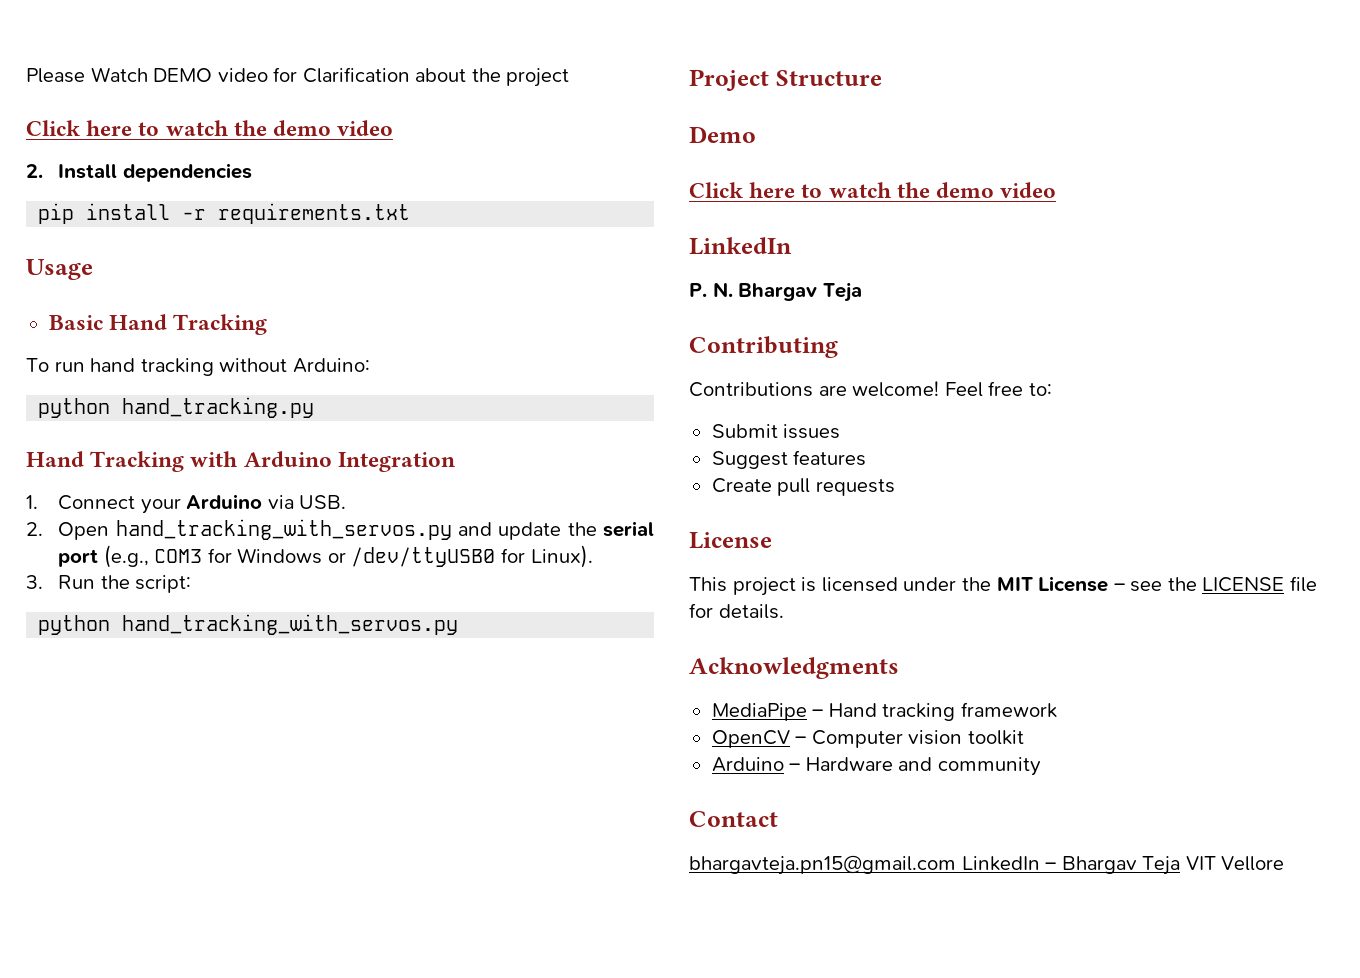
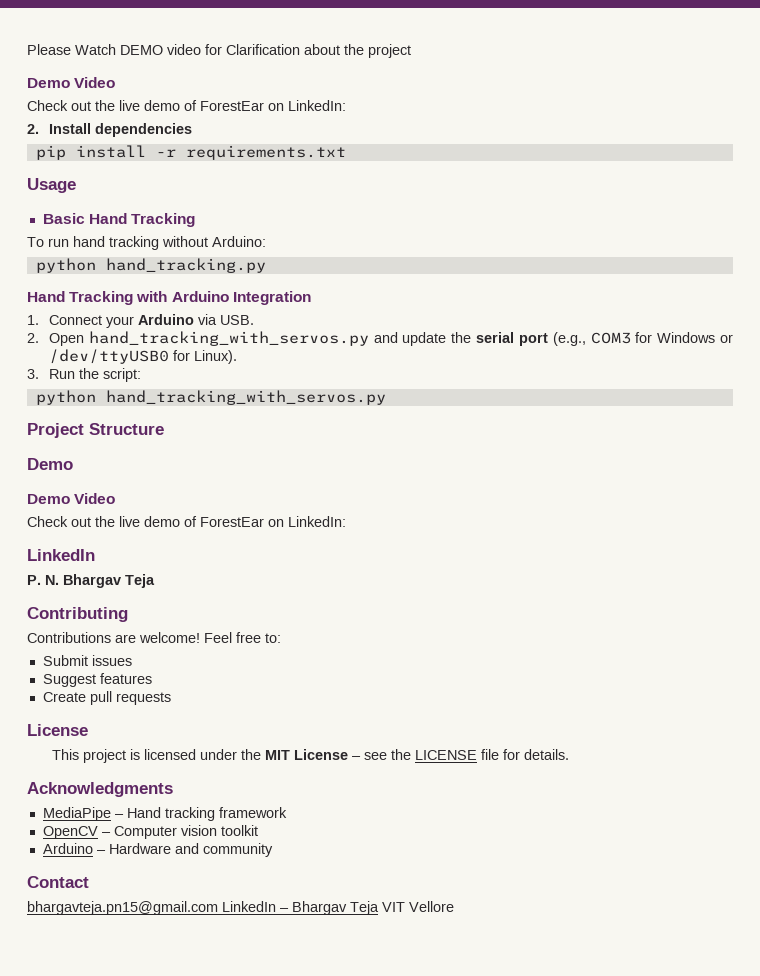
[26,120,394,136] Click here to watch the demo video -> [27,77,116,88] [27,100,346,111] Demo Video // Check out the live demo of ForestEar on LinkedIn:
[689,182,1057,198] Click here to watch the demo video -> [27,493,116,504] [27,516,346,527] Demo Video // Check out the live demo of ForestEar on LinkedIn:

